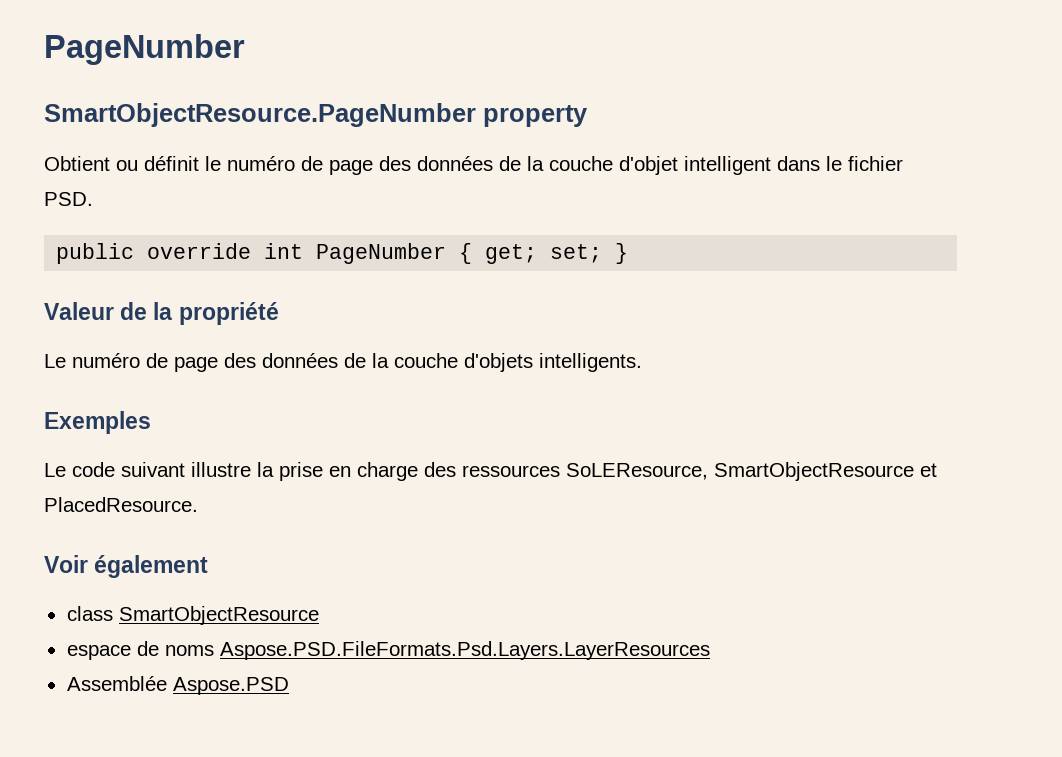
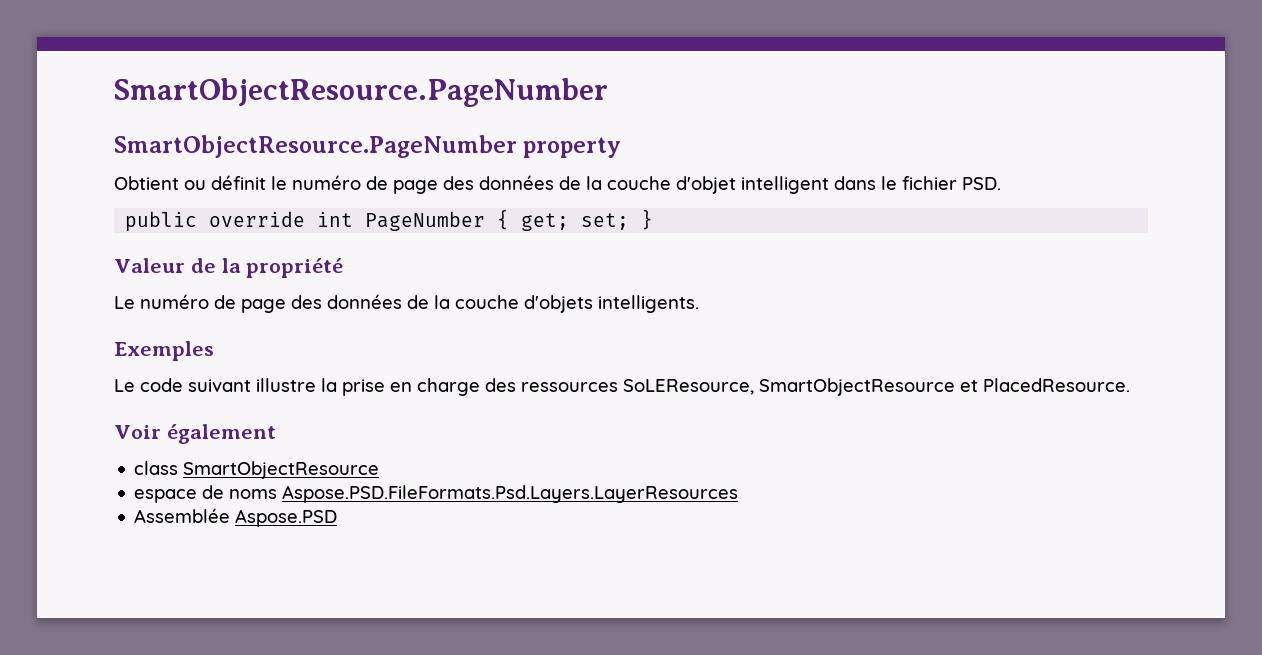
[44,34,245,65] PageNumber -> [114,78,608,107] SmartObjectResource.PageNumber

